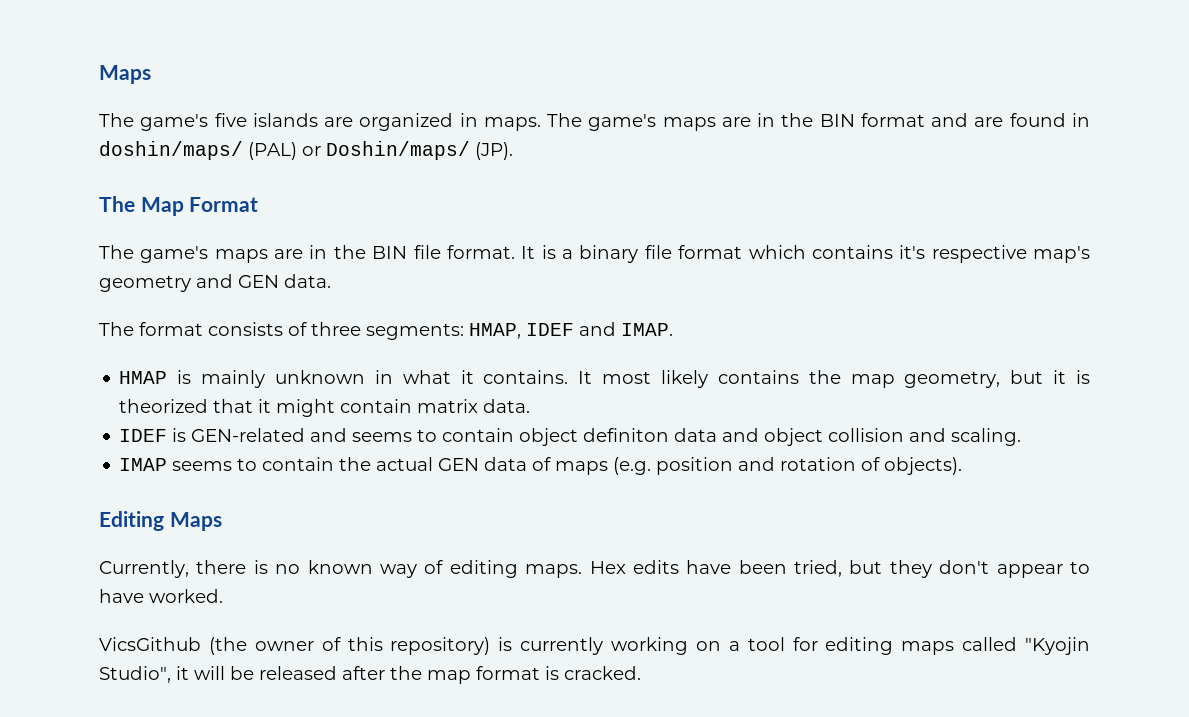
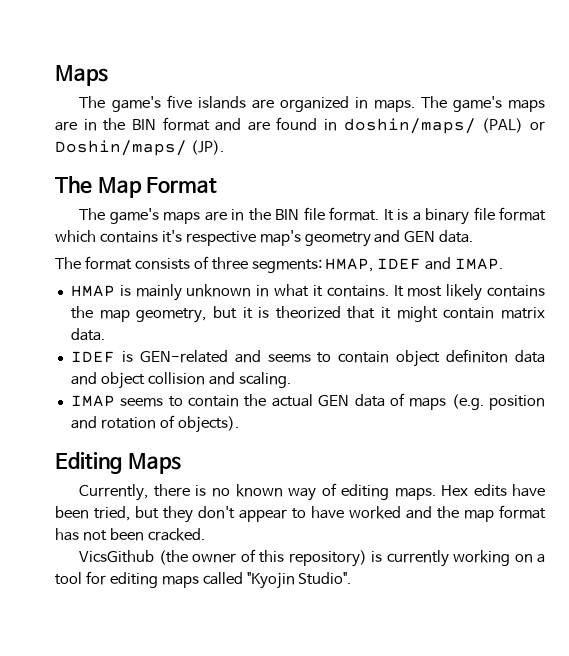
[149,589,223,603] worked. -> [349,505,546,522] [55,528,205,541] worked and the map format has not been cracked.
[99,666,641,684] Studio", it will be released after the map format is cracked. -> [298,572,352,585] Studio".

